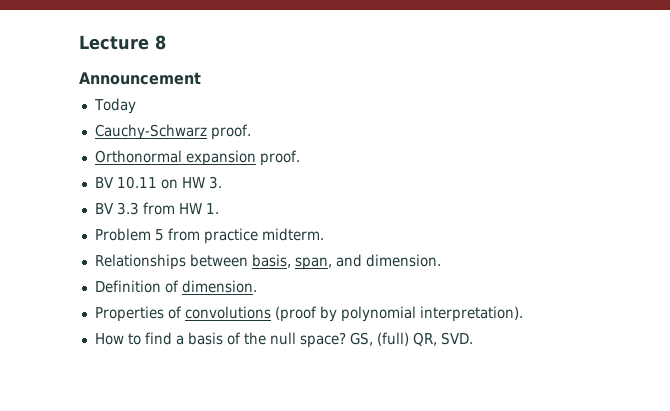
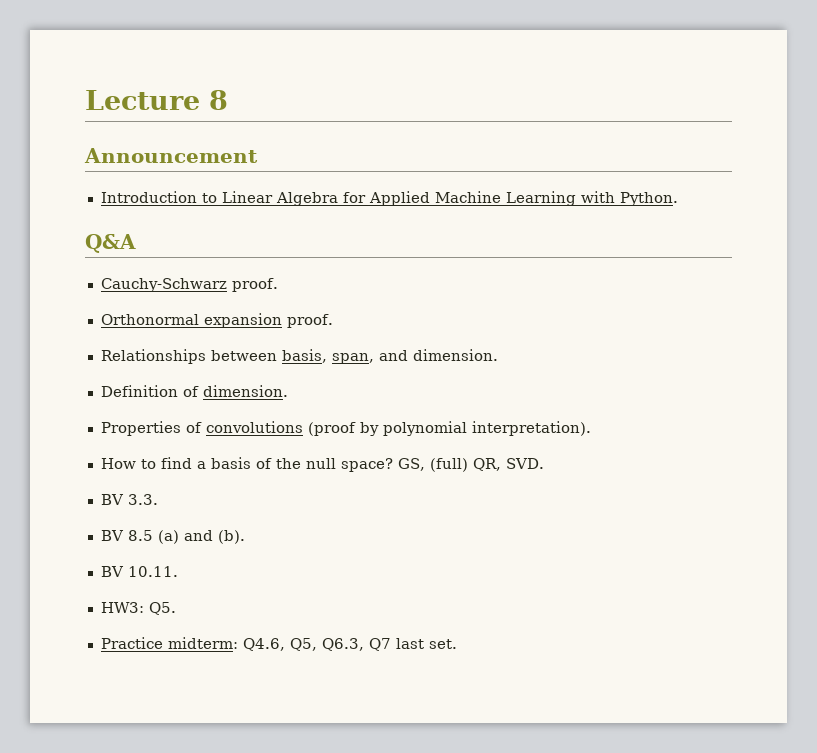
[93,98,136,114] Today -> [100,191,678,206] [85,234,136,253] Introduction to Linear Algebra for Applied Machine Learning with Python. // Q&A
[94,176,222,189] [94,202,219,215] [94,228,324,244] // BV 10.11 on HW 3. // BV 3.3 from HW 1. // Problem 5 from practice midterm. -> (333, 321) none
(473, 338) none -> [100,494,158,505] [100,530,245,544] [100,566,178,577] [100,602,176,615] [100,637,457,651] // BV 3.3. // BV 8.5 (a) and (b). // BV 10.11. // HW3: Q5. // Practice midterm: Q4.6, Q5, Q6.3, Q7 last set.

